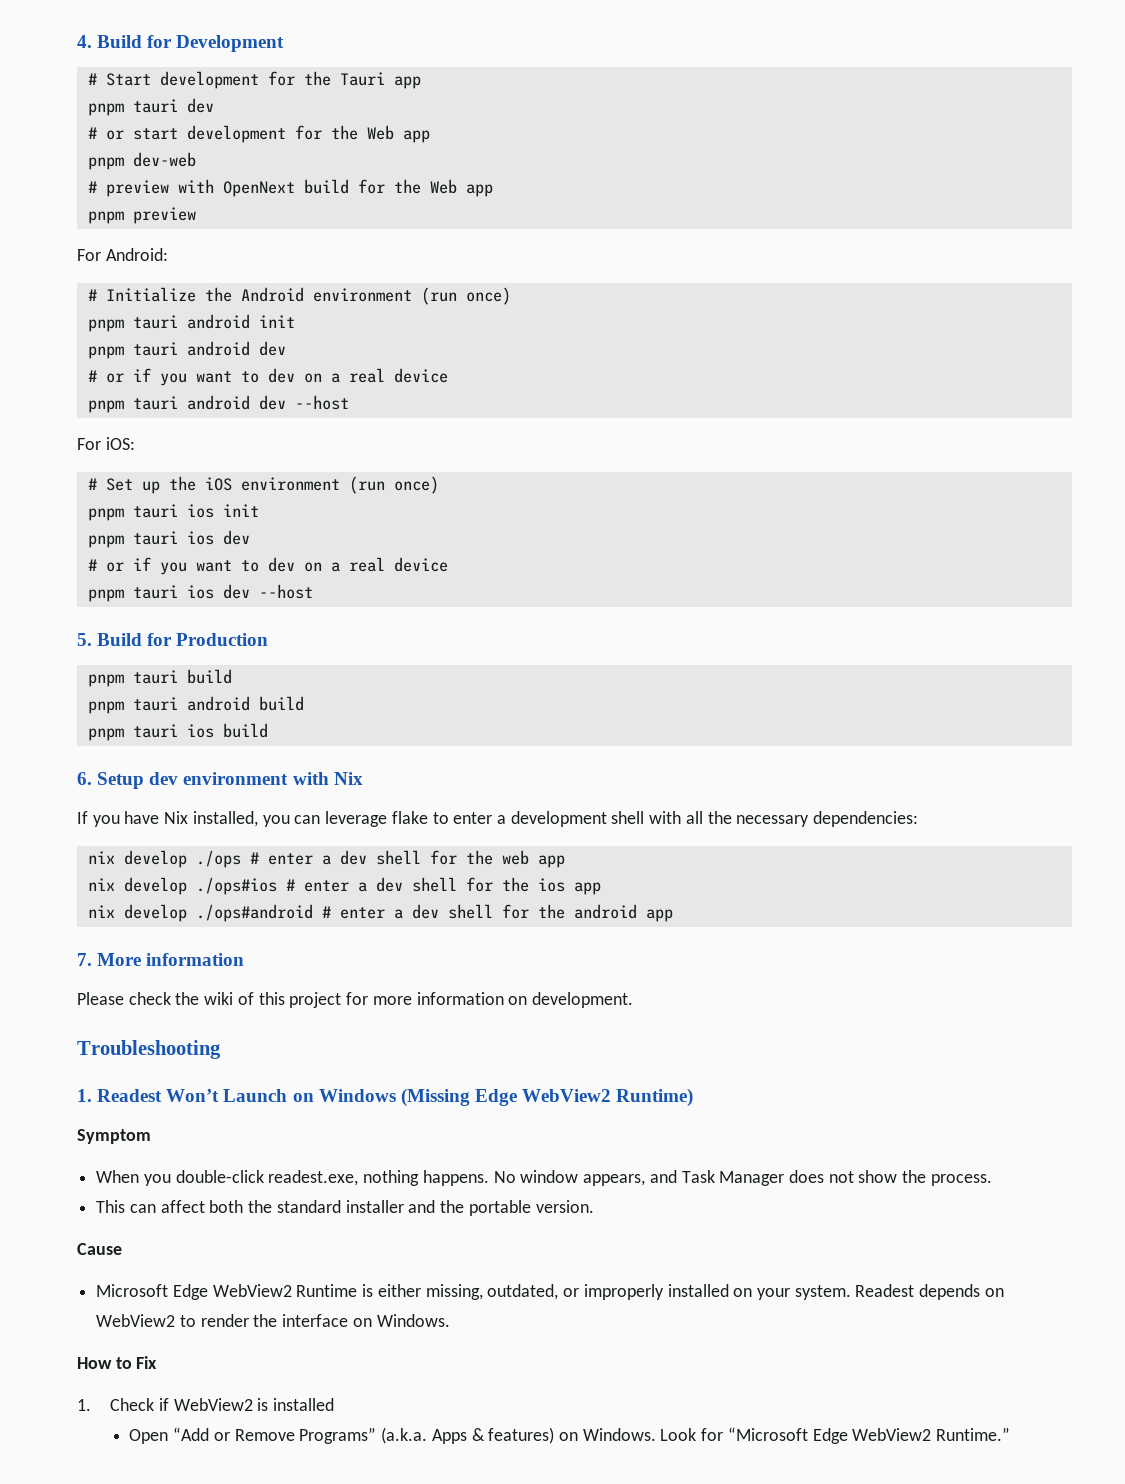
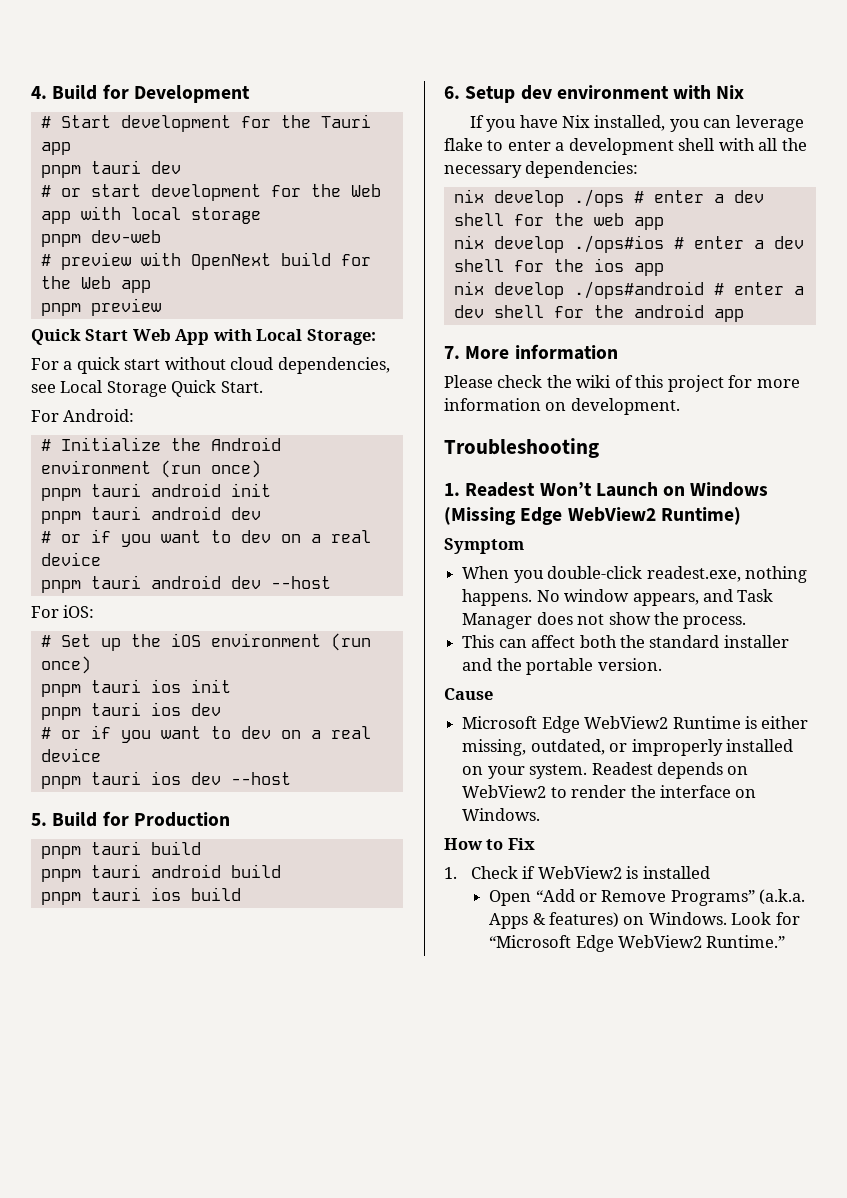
(430, 136) none -> [80,206,261,224] with local storage
(196, 215) none -> [31,329,376,345] [31,357,390,374] [31,380,263,397] // Quick Start Web App with Local Storage: // For a quick start without cloud dependencies, see Local Storage Quick Start.

